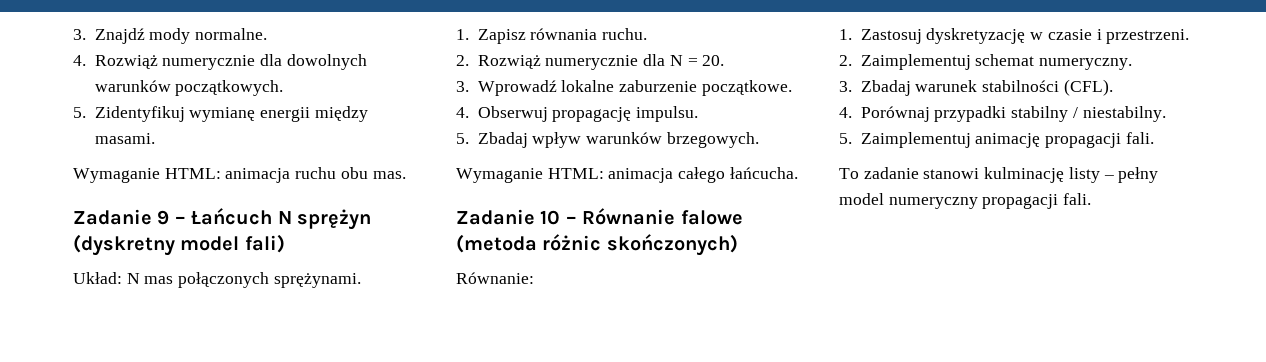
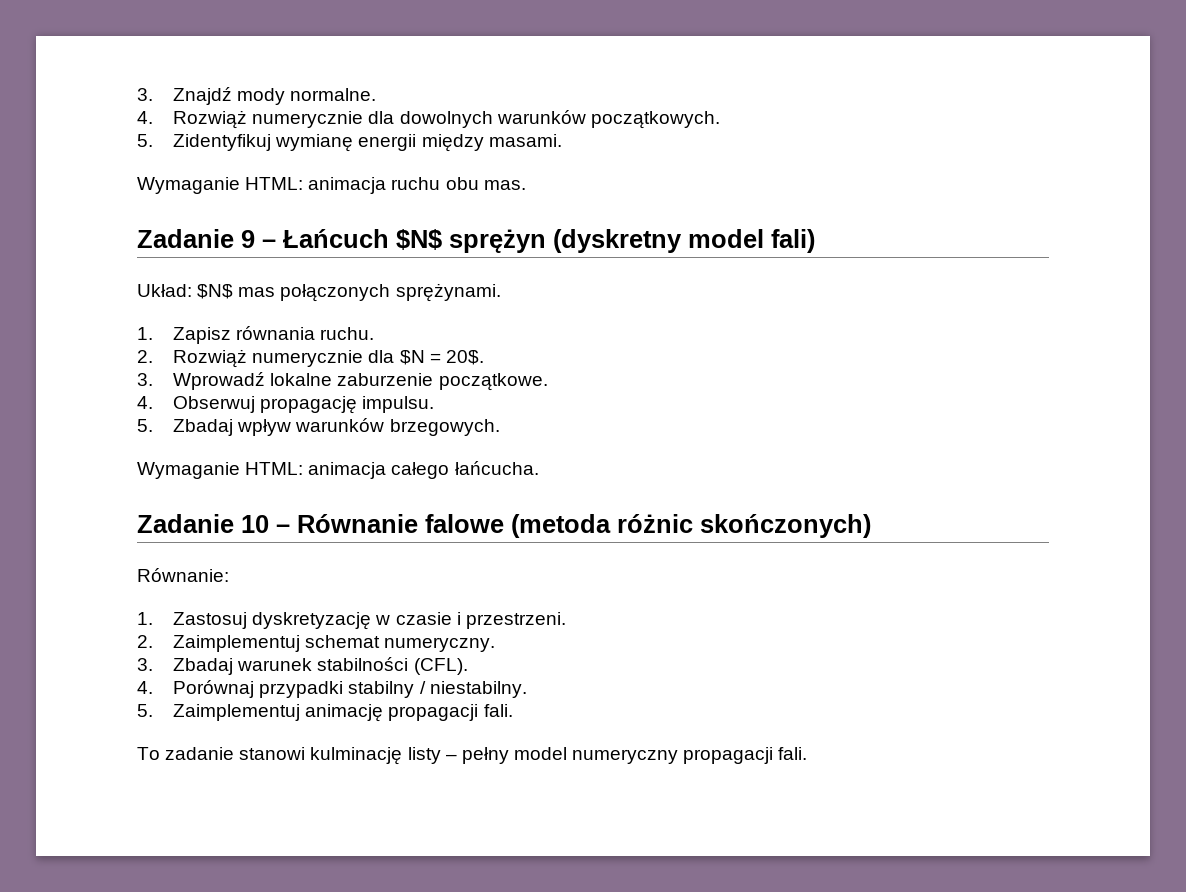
[277,211,292,224] N -> [396,229,442,250] $N$
[126,273,140,284] N -> [197,284,234,299] $N$
[669,55,725,66] N = 20. -> [399,350,484,365] $N = 20$.

